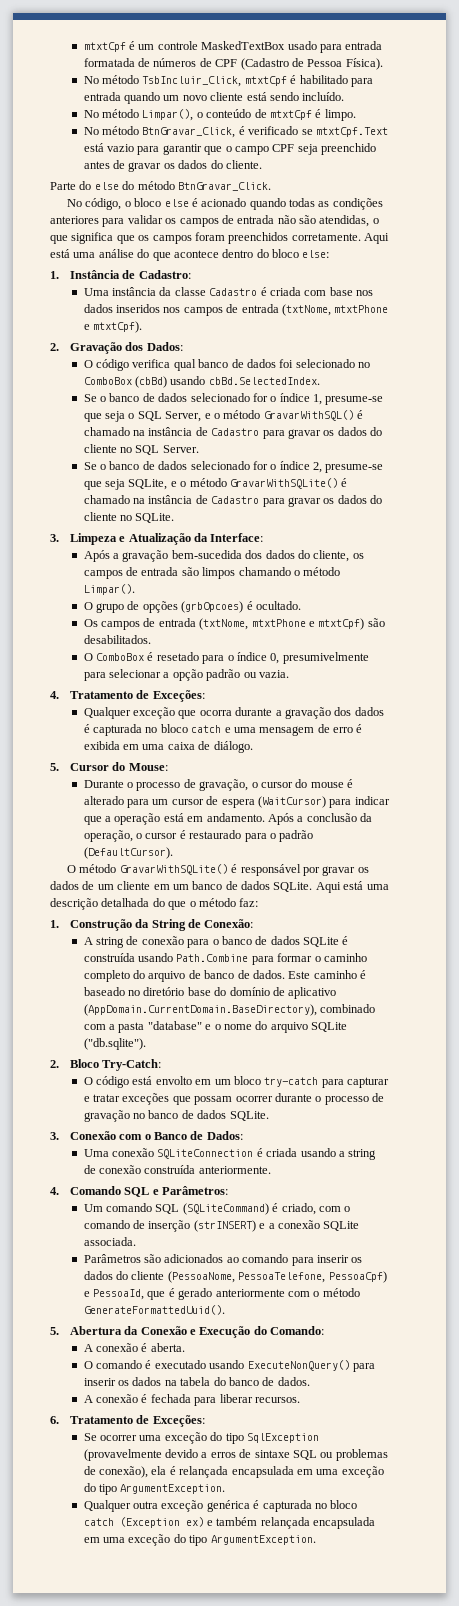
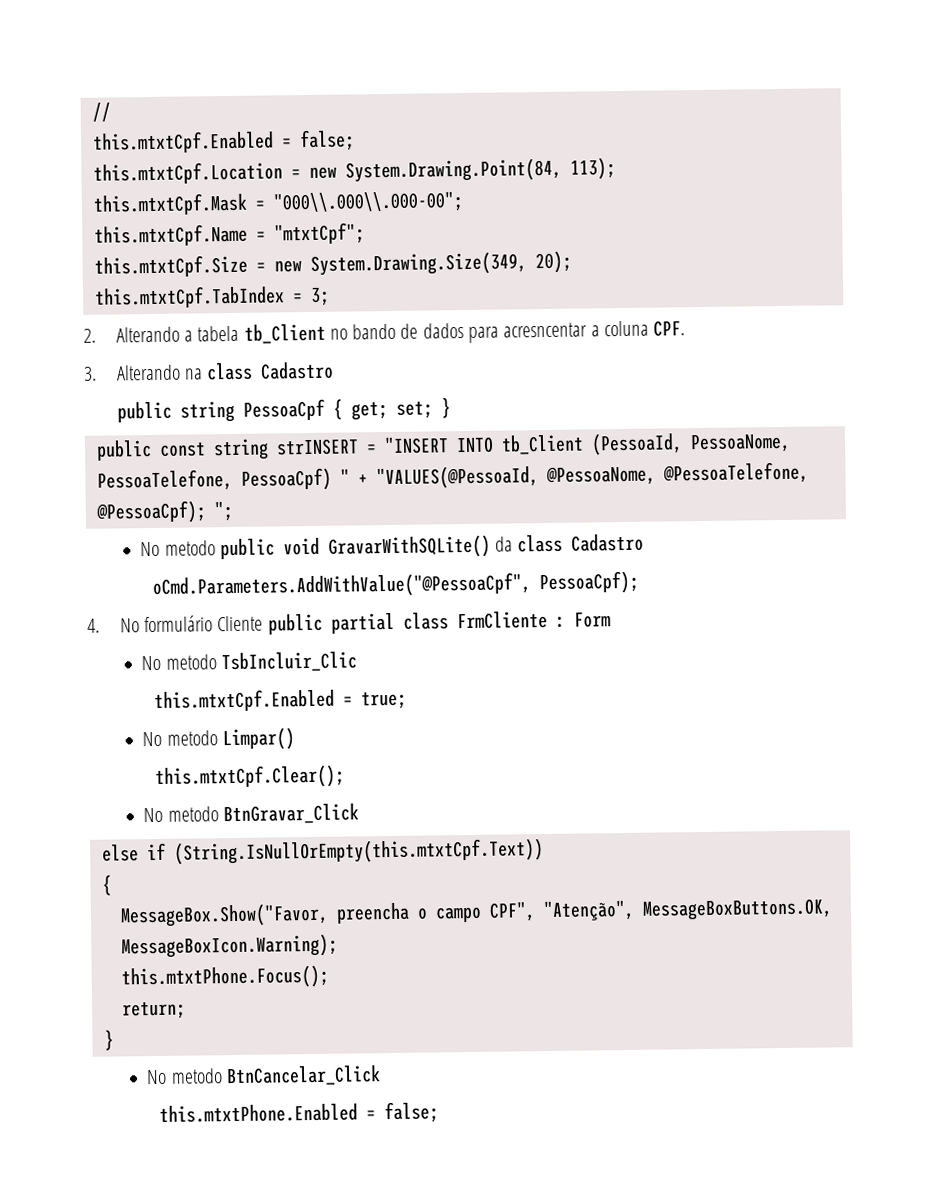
[83,41,383,53] [83,58,383,70] [83,75,373,87] [83,92,345,104] [83,109,356,121] [83,126,388,138] [83,143,377,155] [83,160,262,172] [50,181,271,191] [67,198,383,210] [50,215,379,227] [50,232,389,244] [50,249,330,261] [50,270,191,279] [83,287,374,296] [83,304,389,316] [83,321,143,333] [50,342,183,354] [83,359,371,371] [83,376,320,388] [83,393,384,405] [83,410,364,422] [83,427,383,439] [83,444,199,455] [83,461,384,473] [83,478,348,490] [83,495,383,507] [83,512,175,523] [50,533,264,545] [83,550,364,562] [83,567,341,579] [83,584,135,595] [83,601,301,613] [83,618,385,630] [83,635,151,644] [83,652,369,664] [83,669,289,681] [50,690,205,702] [83,707,384,719] [83,724,363,736] [83,741,253,753] [50,762,168,771] [83,779,354,791] [83,796,390,808] [83,813,373,825] [83,830,314,842] [83,847,173,859] [67,864,369,876] [50,881,389,893] [50,898,259,910] [50,919,254,931] [83,936,349,948] [83,953,367,965] [83,970,367,982] [83,987,337,999] [83,1004,376,1016] [83,1021,348,1033] [83,1038,146,1050] [50,1059,162,1071] [83,1076,390,1088] [83,1093,385,1105] [83,1110,269,1122] [50,1131,243,1140] [83,1148,377,1160] [83,1165,271,1174] [50,1186,229,1197] [83,1203,351,1215] [83,1220,360,1232] [83,1237,136,1246] [83,1254,363,1266] [83,1271,387,1283] [83,1288,360,1300] [83,1305,225,1315] [50,1326,325,1338] [83,1343,185,1352] [83,1360,375,1372] [83,1377,310,1386] [83,1394,300,1406] [50,1415,205,1427] [83,1432,319,1444] [83,1449,388,1461] [83,1466,384,1478] [83,1483,226,1495] [83,1500,358,1512] [83,1517,376,1529] [83,1534,316,1546] mtxtCpf é um controle MaskedTextBox usado para entrada formatada de números de CPF (Cadastro de Pessoa Física). // No método TsbIncluir_Click, mtxtCpf é habilitado para entrada quando um novo cliente está sendo incluído. // No método Limpar(), o conteúdo de mtxtCpf é limpo. // No método BtnGravar_Click, é verificado se mtxtCpf.Text está vazio para garantir que o campo CPF seja preenchido antes de gravar os dados do cliente. // Parte do else do método BtnGravar_Click. // No código, o bloco else é acionado quando todas as condições anteriores para validar os campos de entrada não são atendidas, o que significa que os campos foram preenchidos corretamente. Aqui está uma análise do que acontece dentro do bloco else: // 1. Instância de Cadastro: // Uma instância da classe Cadastro é criada com base nos dados inseridos nos campos de entrada (txtNome, mtxtPhone e mtxtCpf). // 2. Gravação dos Dados: // O código verifica qual banco de dados foi selecionado no ComboBox (cbBd) usando cbBd.SelectedIndex. // Se o banco de dados selecionado for o índice 1, presume-se que seja o SQL Server, e o método GravarWithSQL() é chamado na instância de Cadastro para gravar os dados do cliente no SQL Server. // Se o banco de dados selecionado for o índice 2, presume-se que seja SQLite, e o método GravarWithSQLite() é chamado na instância de Cadastro para gravar os dados do cliente no SQLite. // 3. Limpeza e Atualização da Interface: // Após a gravação bem-sucedida dos dados do cliente, os campos de entrada são limpos chamando o método Limpar(). // O grupo de opções (grbOpcoes) é ocultado. // Os campos de entrada (txtNome, mtxtPhone e mtxtCpf) são desabilitados. // O ComboBox é resetado para o índice 0, presumivelmente para selecionar a opção padrão ou vazia. // 4. Tratamento de Exceções: // Qualquer exceção que ocorra durante a gravação dos dados é capturada no bloco catch e uma mensagem de erro é exibida em uma caixa de diálogo. // 5. Cursor do Mouse: // Durante o processo de gravação, o cursor do mouse é alterado para um cursor de espera (WaitCursor) para indicar que a operação está em andamento. Após a conclusão da operação, o cursor é restaurado para o padrão (DefaultCursor). // O método GravarWithSQLite() é responsável por gravar os dados de um cliente em um banco de dados SQLite. Aqui está uma descrição detalhada do que o método faz: // 1. Construção da String de Conexão: // A string de conexão para o banco de dados SQLite é construída usando Path.Combine para formar o caminho completo do arquivo de banco de dados. Este caminho é baseado no diretório base do domínio de aplicativo (AppDomain.CurrentDomain.BaseDirectory), combinado com a pasta "database" e o nome do arquivo SQLite ("db.sqlite"). // 2. Bloco Try-Catch: // O código está envolto em um bloco try-catch para capturar e tratar exceções que possam ocorrer durante o processo de gravação no banco de dados SQLite. // 3. Conexão com o Banco de Dados: // Uma conexão SQLiteConnection é criada usando a string de conexão construída anteriormente. // 4. Comando SQL e Parâmetros: // Um comando SQL (SQLiteCommand) é criado, com o comando de inserção (strINSERT) e a conexão SQLite associada. // Parâmetros são adicionados ao comando para inserir os dados do cliente (PessoaNome, PessoaTelefone, PessoaCpf) e PessoaId, que é gerado anteriormente com o método GenerateFormattedUuid(). // 5. Abertura da Conexão e Execução do Comando: // A conexão é aberta. // O comando é executado usando ExecuteNonQuery() para inserir os dados na tabela do banco de dados. // A conexão é fechada para liberar recursos. // 6. Tratamento de Exceções: // Se ocorrer uma exceção do tipo SqlException (provavelmente devido a erros de sintaxe SQL ou problemas de conexão), ela é relançada encapsulada em uma exceção do tipo ArgumentException. // Qualquer outra exceção genérica é capturada no bloco catch (Exception ex) e também relançada encapsulada em uma exceção do tipo ArgumentException. -> [91,102,111,122] [92,129,355,154] [92,157,616,185] [92,191,464,216] [93,222,365,247] [93,250,572,278] [93,285,330,309] [83,320,686,344] [83,361,335,381] [116,397,451,423] [95,432,791,461] [96,461,809,492] [95,500,233,524] [140,533,645,560] [151,570,639,600] [87,610,611,635] [141,651,357,673] [153,688,407,713] [142,727,295,751] [154,764,345,789] [143,803,359,825] [101,838,544,865] [101,874,112,896] [119,898,833,928] [120,933,338,959] [120,964,329,990] [121,1001,186,1020] [103,1029,114,1051] [146,1065,381,1087] [158,1101,439,1124] // // this.mtxtCpf.Enabled = false; // this.mtxtCpf.Location = new System.Drawing.Point(84, 113); // this.mtxtCpf.Mask = "000\\.000\\.000-00"; // this.mtxtCpf.Name = "mtxtCpf"; // this.mtxtCpf.Size = new System.Drawing.Size(349, 20); // this.mtxtCpf.TabIndex = 3; // 2. Alterando a tabela tb_Client no bando de dados para acresncentar a coluna CPF. // 3. Alterando na class Cadastro // public string PessoaCpf { get; set; } // public const string strINSERT = "INSERT INTO tb_Client (PessoaId, PessoaNome, PessoaTelefone, PessoaCpf) " + "VALUES(@PessoaId, @PessoaNome, @PessoaTelefone, @PessoaCpf); "; // No metodo public void GravarWithSQLite() da class Cadastro // oCmd.Parameters.AddWithValue("@PessoaCpf", PessoaCpf); // 4. No formulário Cliente public partial class FrmCliente : Form // No metodo TsbIncluir_Clic // this.mtxtCpf.Enabled = true; // No metodo Limpar() // this.mtxtCpf.Clear(); // No metodo BtnGravar_Click // else if (String.IsNullOrEmpty(this.mtxtCpf.Text)) // { // MessageBox.Show("Favor, preencha o campo CPF", "Atenção", MessageBoxButtons.OK, MessageBoxIcon.Warning); // this.mtxtPhone.Focus(); // return; // } // No metodo BtnCancelar_Click // this.mtxtPhone.Enabled = false;

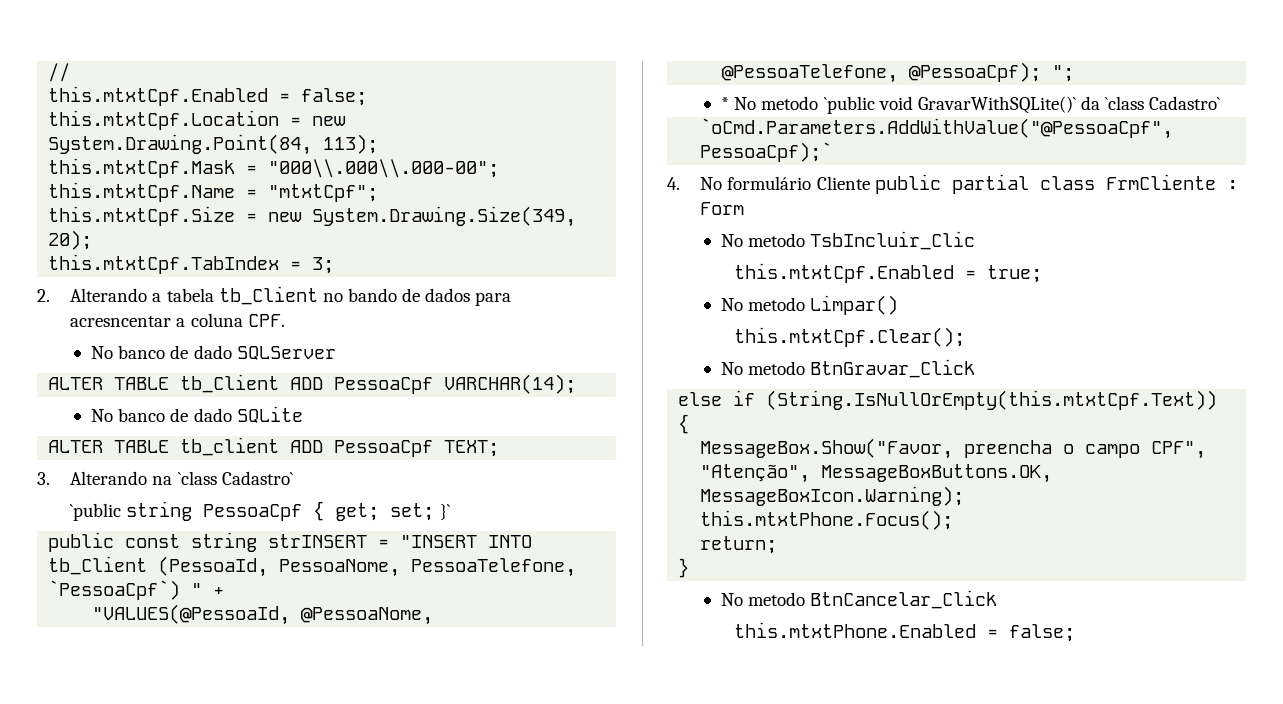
(686, 328) none -> [91,345,336,360] [48,374,577,394] [91,406,303,423] [48,437,500,457] // No banco de dado SQLServer // ALTER TABLE tb_Client ADD PessoaCpf VARCHAR(14); // No banco de dado SQLite // ALTER TABLE tb_client ADD PessoaCpf TEXT;
[206,361,335,381] [116,401,172,423] class Cadastro // public -> [177,471,293,485] [70,503,122,521] `class Cadastro` // `public
[440,397,451,419] } -> [439,504,450,520] }`
[240,467,332,491] PessoaCpf) -> [48,580,181,600] `PessoaCpf`)
(368, 479) none -> (225, 591) //
[140,533,645,560] [151,570,639,600] No metodo public void GravarWithSQLite() da class Cadastro // oCmd.Parameters.AddWithValue("@PessoaCpf", PessoaCpf); -> [721,96,1221,114] [700,118,1174,139] [700,142,833,162] * No metodo `public void GravarWithSQLite()` da `class Cadastro` // `oCmd.Parameters.AddWithValue("@PessoaCpf", PessoaCpf);`

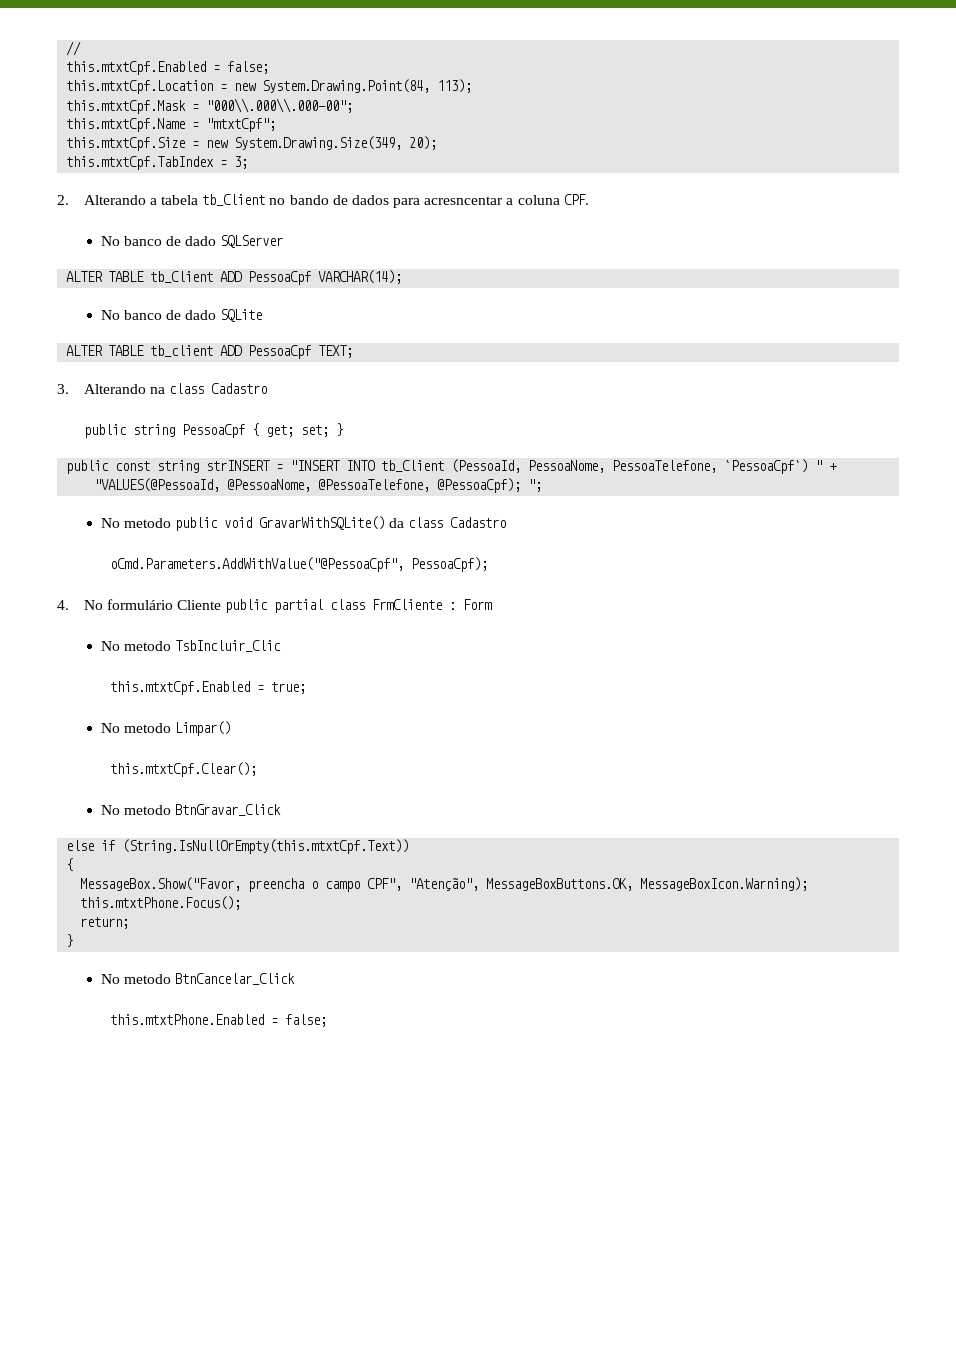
[177,471,293,485] [70,503,122,521] `class Cadastro` // `public -> [168,383,267,394] [83,424,127,438] class Cadastro // public
[439,504,450,520] }` -> [335,423,343,436] }
[721,96,1221,114] [700,118,1174,139] [700,142,833,162] * No metodo `public void GravarWithSQLite()` da `class Cadastro` // `oCmd.Parameters.AddWithValue("@PessoaCpf", PessoaCpf);` -> [100,516,507,531] [110,557,489,572] No metodo public void GravarWithSQLite() da class Cadastro // oCmd.Parameters.AddWithValue("@PessoaCpf", PessoaCpf);

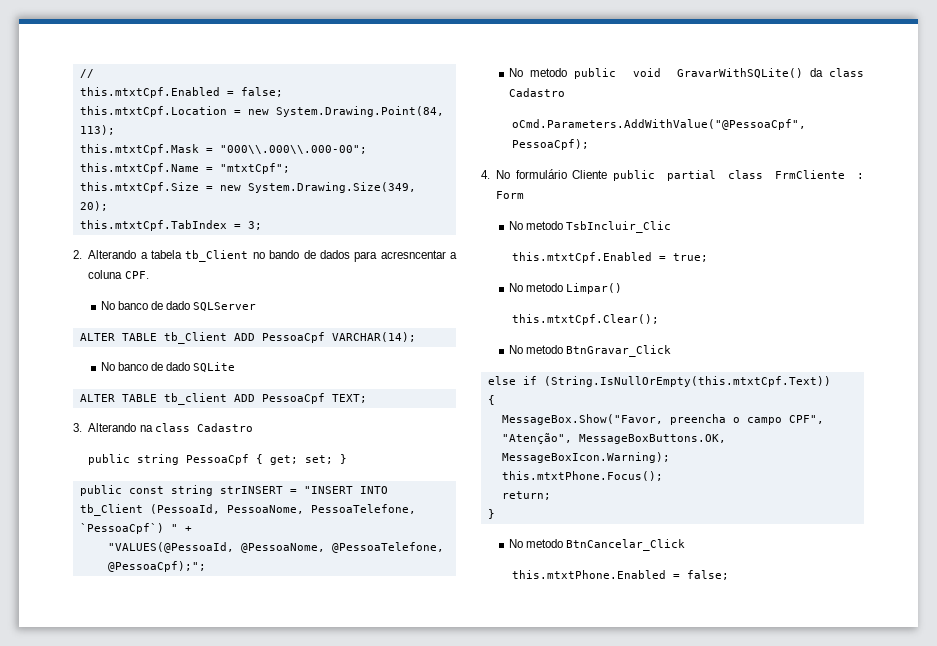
[437,478,543,493] @PessoaCpf); "; -> [107,561,206,572] @PessoaCpf);";

